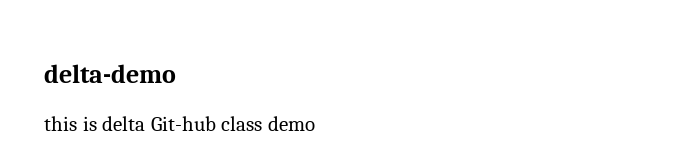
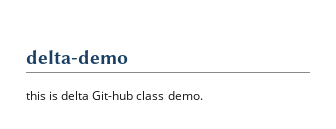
[267,116,315,131] demo -> [167,91,203,100] demo.

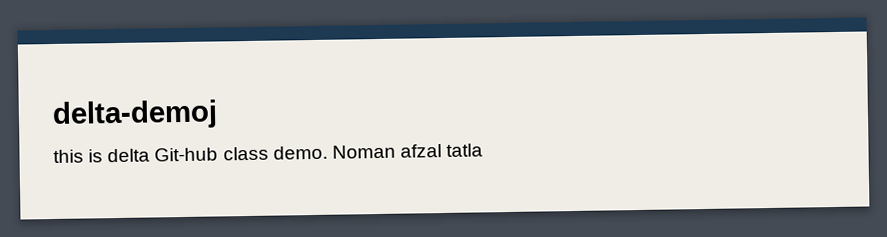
[26,50,128,64] delta-demo -> [52,99,218,130] delta-demoj
(203, 95) none -> [331,143,484,159] Noman afzal tatla

